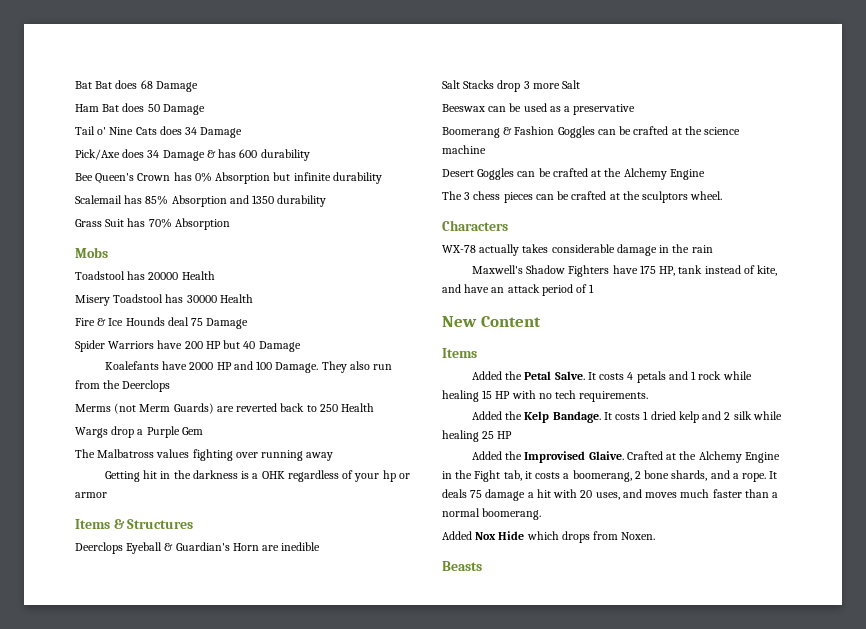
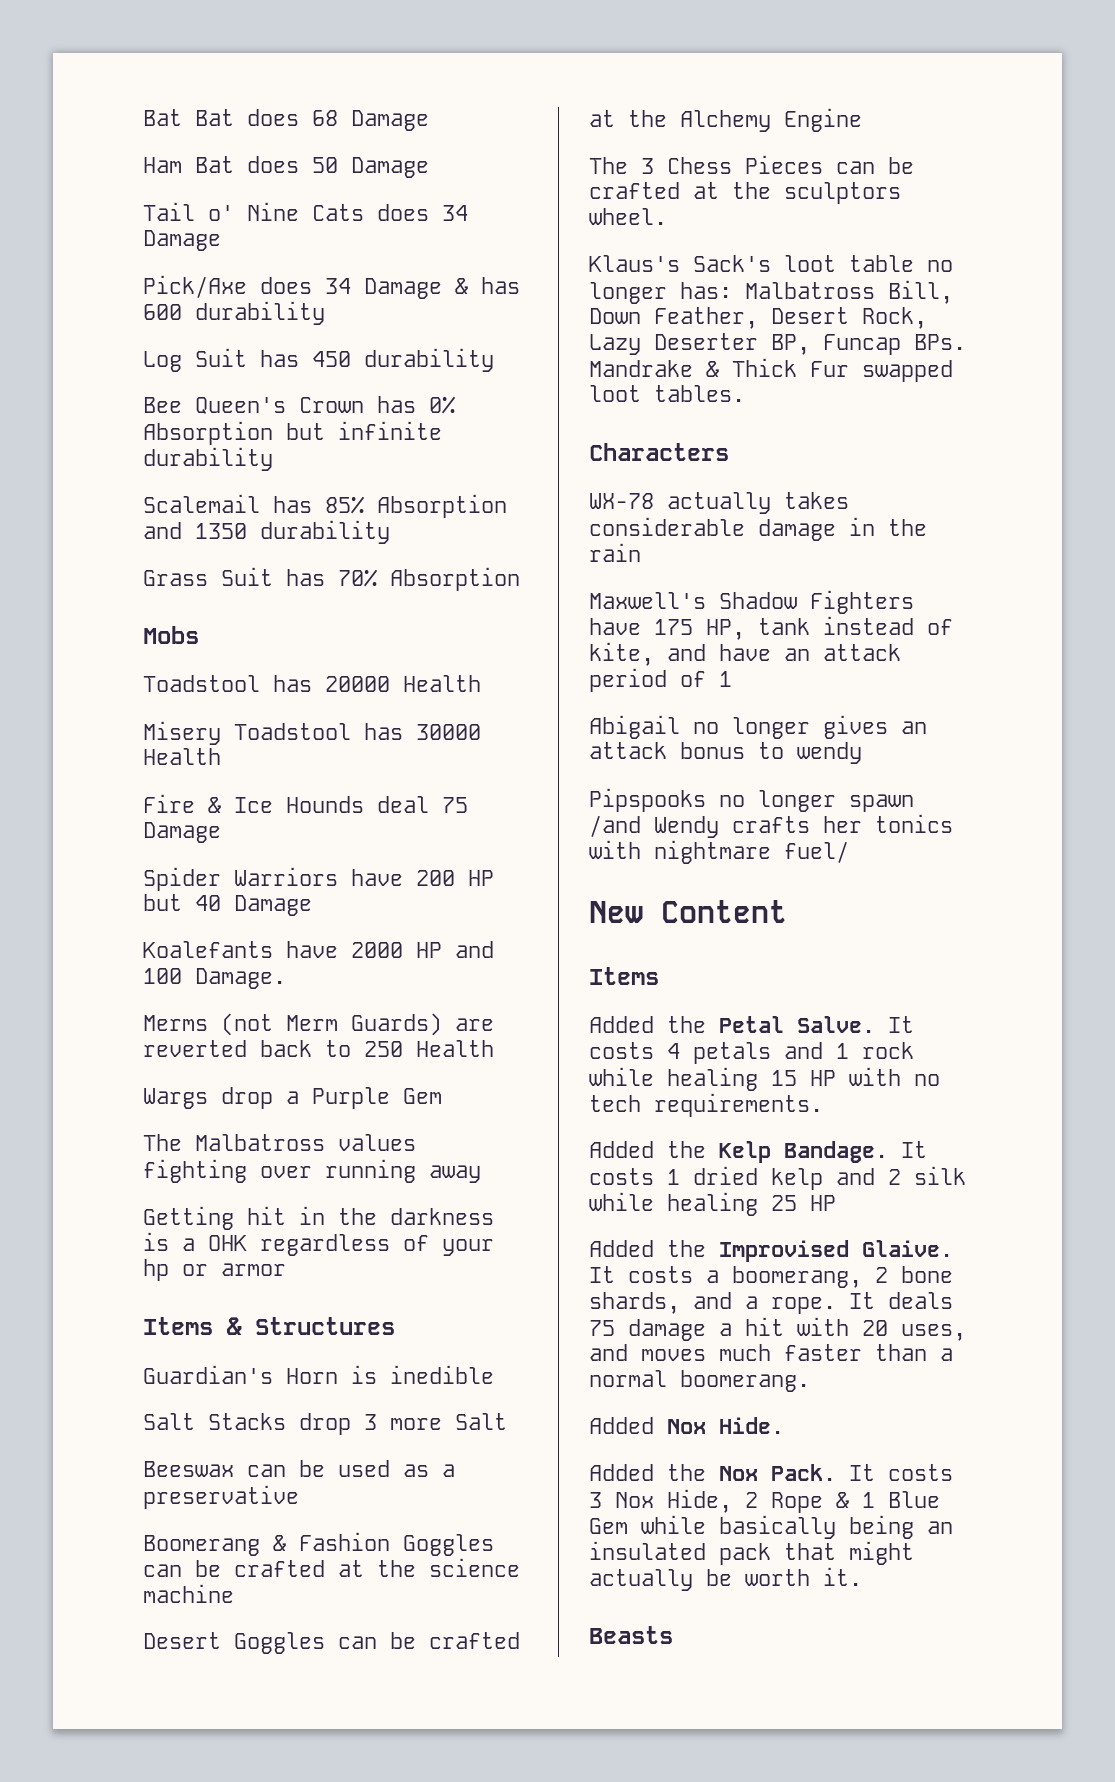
(310, 155) none -> [143,348,494,372] // Log Suit has 450 durability
[321,361,393,373] [75,380,171,392] They also run from the Deerclops -> (286, 978) none
[75,542,174,554] Deerclops Eyeball & -> (395, 1326) none
[262,545,280,551] are -> [351,1365,377,1384] is
[473,191,533,203] chess pieces -> [667,155,823,174] Chess Pieces
(723, 195) none -> [589,255,953,272] [589,280,953,304] [589,307,927,329] [589,333,966,355] [589,358,953,382] [589,385,745,402] // Klaus's Sack's loot table no longer has: Malbatross Bill, Down Feather, Desert Rock, Lazy Deserter BP, Funcap BPs. Mandrake & Thick Fur swapped loot tables.
(595, 288) none -> [589,715,927,739] [589,742,862,764] [589,788,914,812] [589,814,953,838] [589,840,849,864] // Abigail no longer gives an attack bonus to wendy // Pipspooks no longer spawn /and Wendy crafts her tonics with nightmare fuel/
[626,451,780,463] [442,470,532,482] Crafted at the Alchemy Engine in the Fight tab, it -> [589,1266,615,1283] It
[498,531,656,543] Hide which drops from Noxen. -> [719,1417,784,1434] [589,1464,953,1481] [589,1489,940,1513] [589,1515,953,1539] [589,1541,914,1565] [589,1567,862,1591] Hide. // Added the Nox Pack. It costs 3 Nox Hide, 2 Rope & 1 Blue Gem while basically being an insulated pack that might actually be worth it.

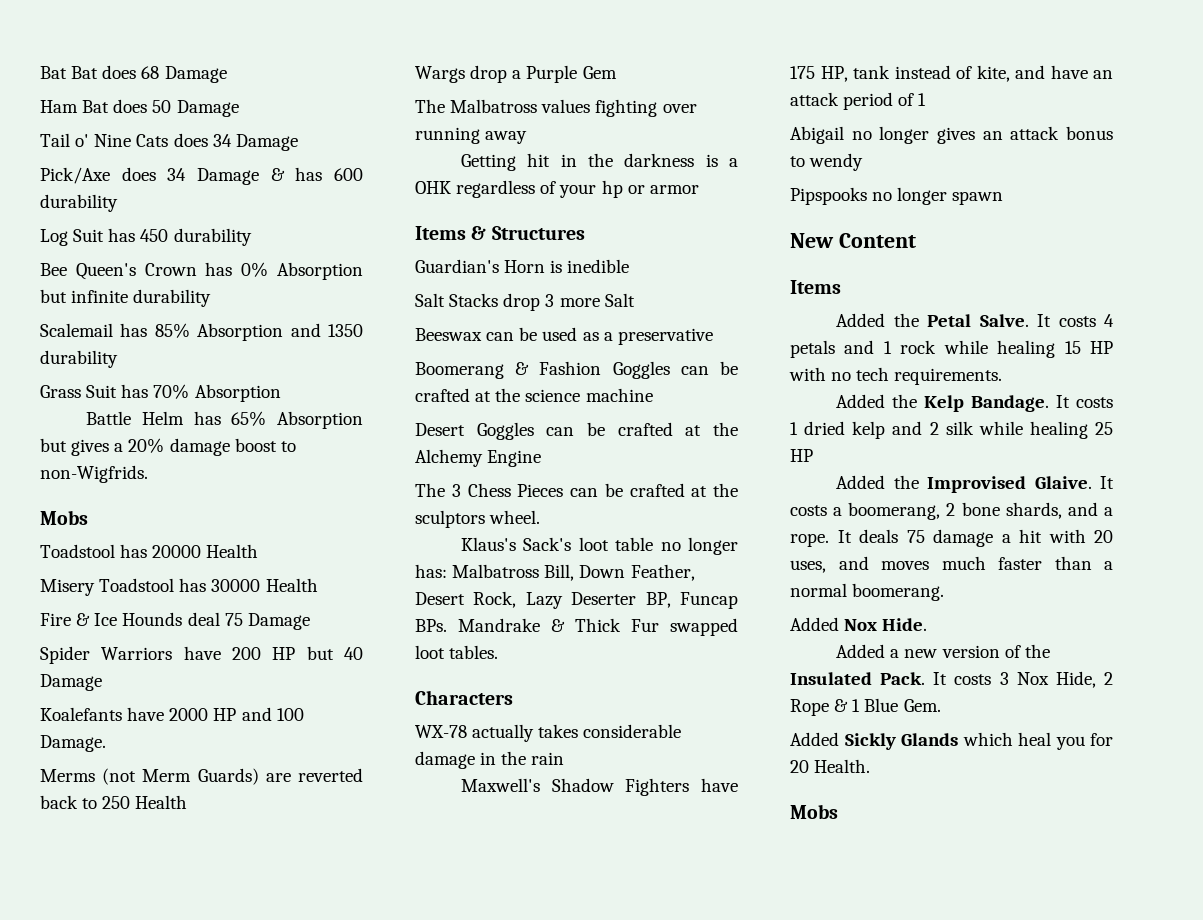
(520, 579) none -> [86,411,363,429] [40,438,296,456] [40,465,148,483] // Battle Helm has 65% Absorption but gives a 20% damage boost to non-Wigfrids.
[589,814,953,838] [589,840,849,864] /and Wendy crafts her tonics with nightmare fuel/ -> (1004, 198) none
[667,1464,758,1481] the Nox -> [890,644,1050,658] [790,672,872,685] a new version of the Insulated
[589,1515,953,1539] [589,1541,914,1565] [589,1567,862,1591] [589,1626,673,1644] Gem while basically being an insulated pack that might actually be worth it. // Beasts -> [903,699,941,712] [790,732,1113,750] [790,759,871,773] [790,804,838,819] Gem. // Added Sickly Glands which heal you for 20 Health. // Mobs

